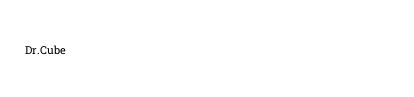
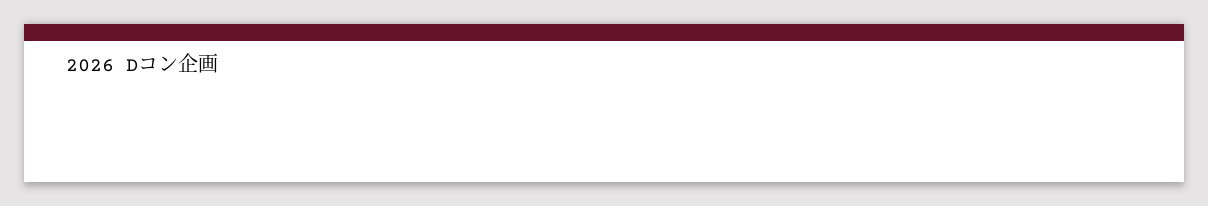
[25,45,66,55] Dr.Cube -> [66,53,218,73] 2026 Dコン企画

